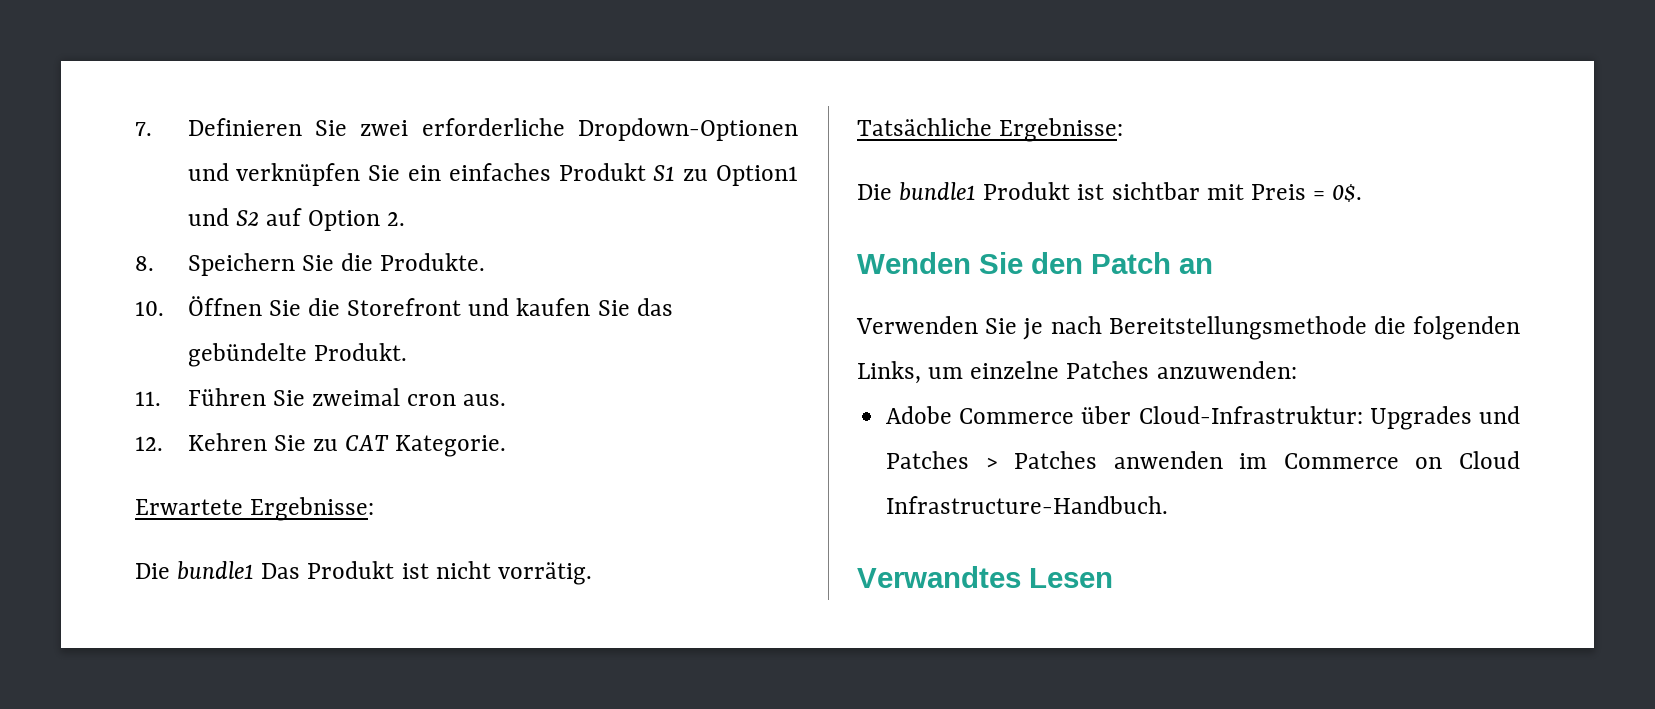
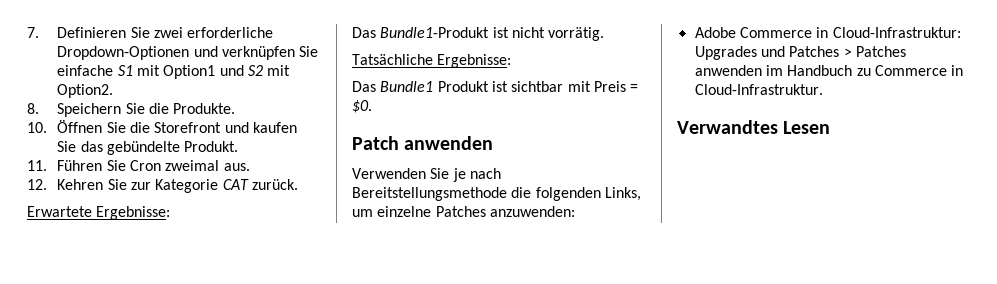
[408,163,798,186] [187,208,406,231] ein einfaches Produkt S1 zu Option1 und S2 auf Option 2. -> [57,65,291,79] [57,84,114,98] einfache S1 mit Option1 und S2 mit Option2.
[311,388,457,406] zweimal cron -> [130,160,220,171] Cron zweimal
[312,435,507,457] [135,497,375,521] [135,561,395,580] zu CAT Kategorie. // Erwartete Ergebnisse: // Die bundle1 Das Produkt -> [131,179,299,193] [27,206,171,220] [352,27,490,38] zur Kategorie CAT zurück. // Erwartete Ergebnisse: // Das Bundle1-Produkt
[857,182,977,201] Die bundle1 -> [352,81,434,92] Das Bundle1
[1332,184,1363,202] [857,252,1213,274] 0$. // Wenden Sie den Patch an -> [352,100,372,113] [352,136,494,150] $0. // Patch anwenden
[1081,406,1132,424] über -> [816,27,829,38] in
[1283,451,1520,469] [886,496,1169,514] Commerce on Cloud Infrastructure-Handbuch. -> [787,65,964,76] [694,84,823,95] Handbuch zu Commerce in Cloud-Infrastruktur.

